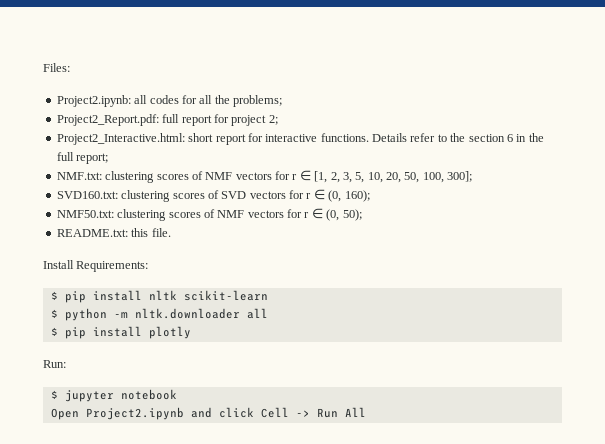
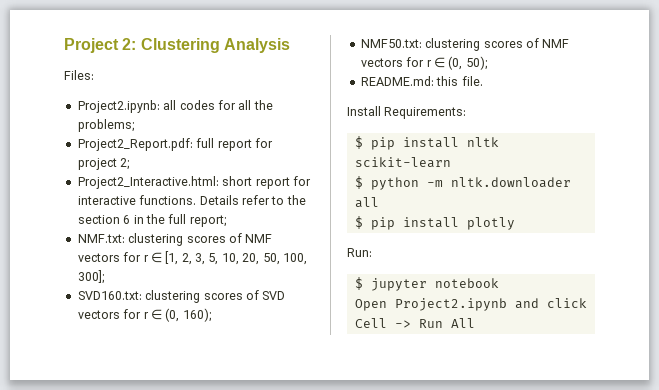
(43, 67) none -> [64,38,290,53] Project 2: Clustering Analysis //
[56,229,128,237] README.txt: -> [360,76,434,86] README.md:

